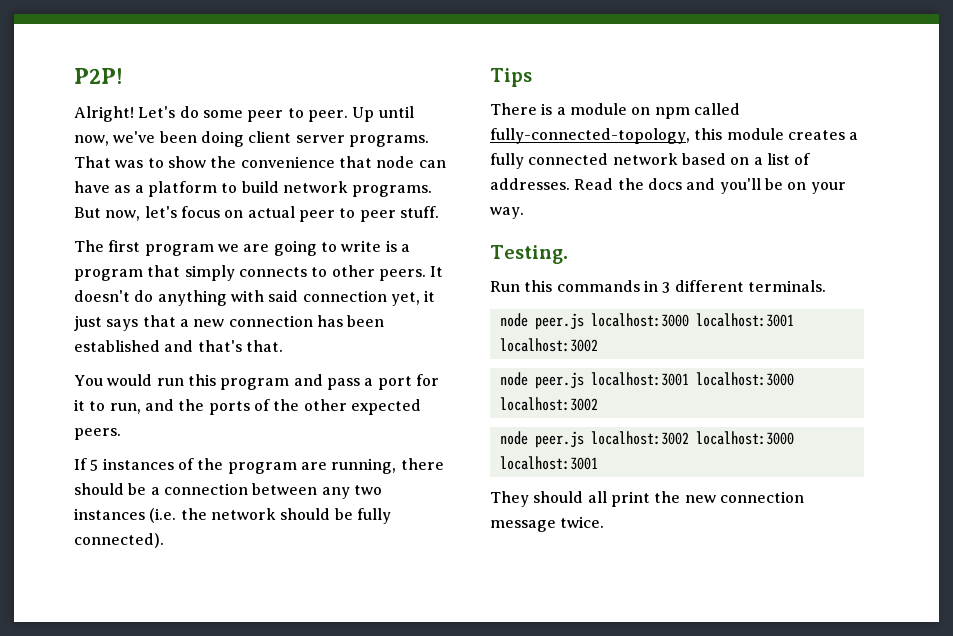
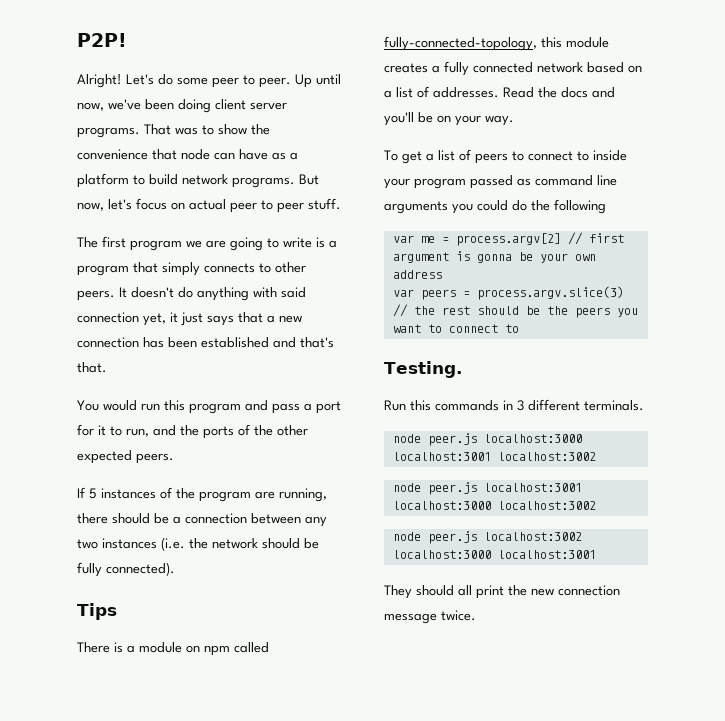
(524, 213) none -> [384,149,627,164] [384,175,617,189] [384,199,606,214] [392,232,624,246] [392,251,596,263] [392,270,442,279] [392,286,624,300] [392,304,638,318] [392,324,519,333] // To get a list of peers to connect to inside your program passed as command line arguments you could do the following // var me = process.argv[2] // first argument is gonna be your own address // var peers = process.argv.slice(3) // the rest should be the peers you want to connect to

